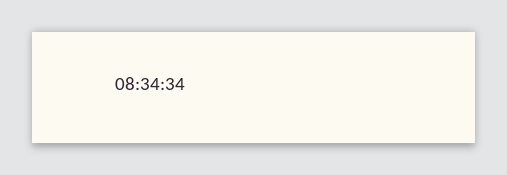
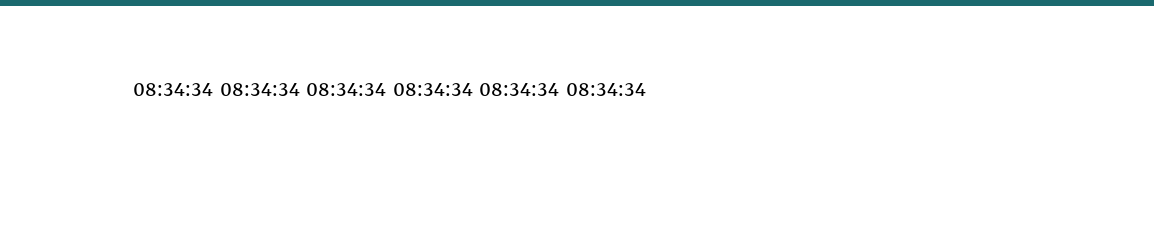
[115,77,185,90] 08:34:34 -> [133,83,647,96] 08:34:34 08:34:34 08:34:34 08:34:34 08:34:34 08:34:34

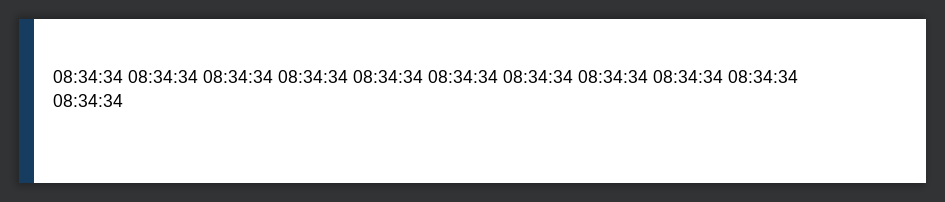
[133,83,647,96] 08:34:34 08:34:34 08:34:34 08:34:34 08:34:34 08:34:34 -> [53,70,798,83] [53,94,123,107] 08:34:34 08:34:34 08:34:34 08:34:34 08:34:34 08:34:34 08:34:34 08:34:34 08:34:34 08:34:34 08:34:34

